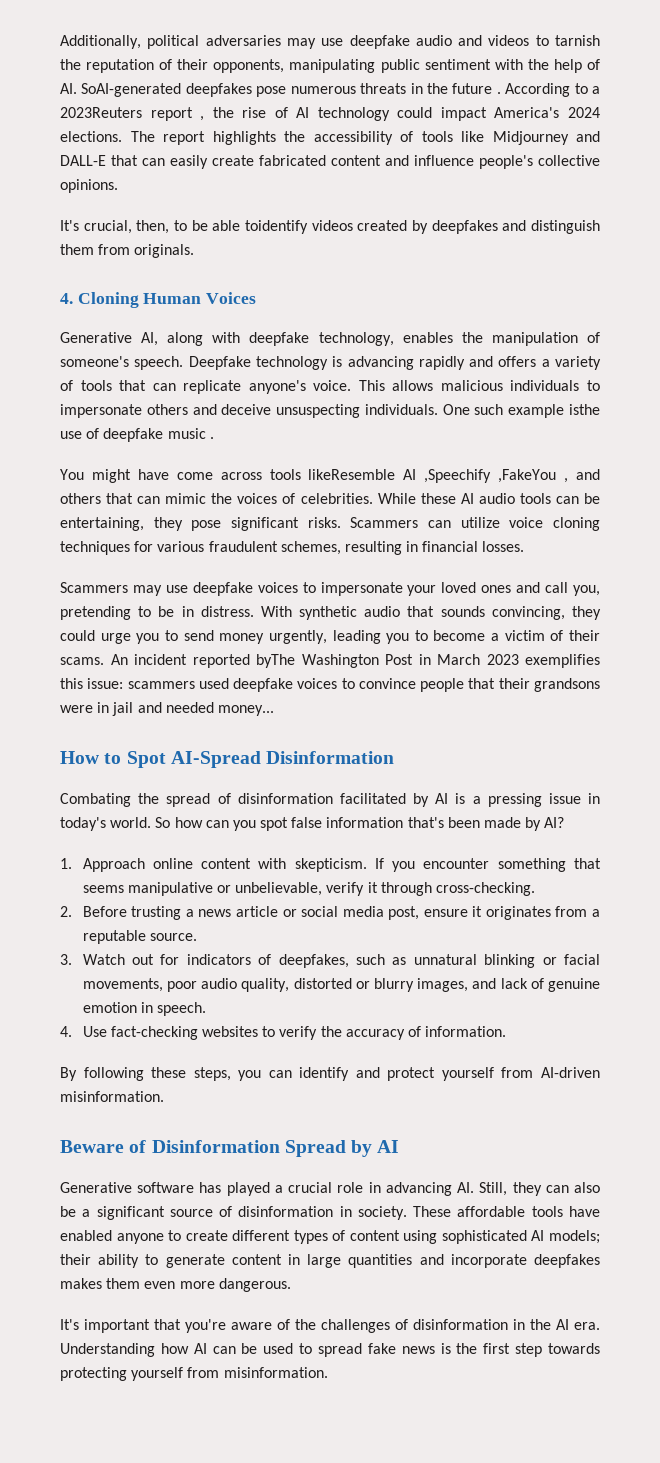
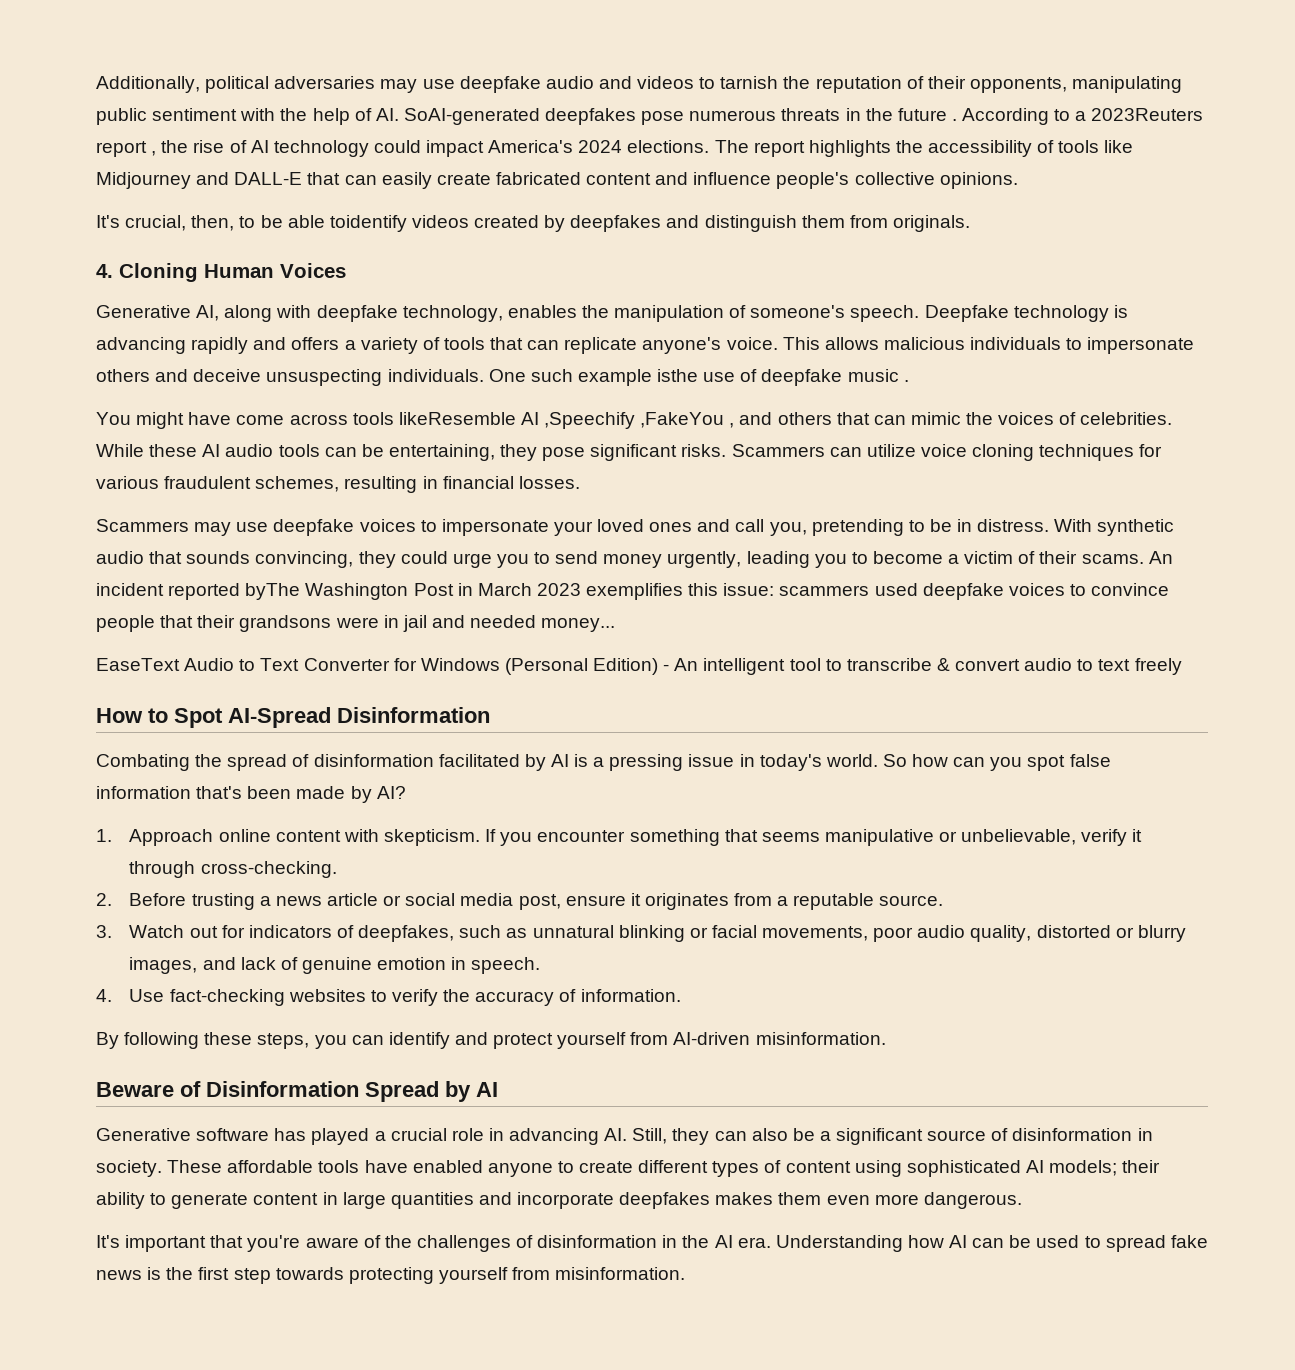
(274, 710) none -> [96,658,1182,675] // EaseText Audio to Text Converter for Windows (Personal Edition) - An intelligent tool to transcribe & convert audio to text freely

